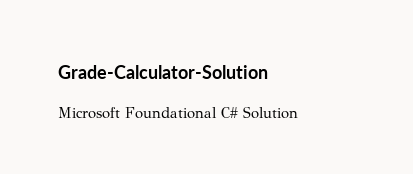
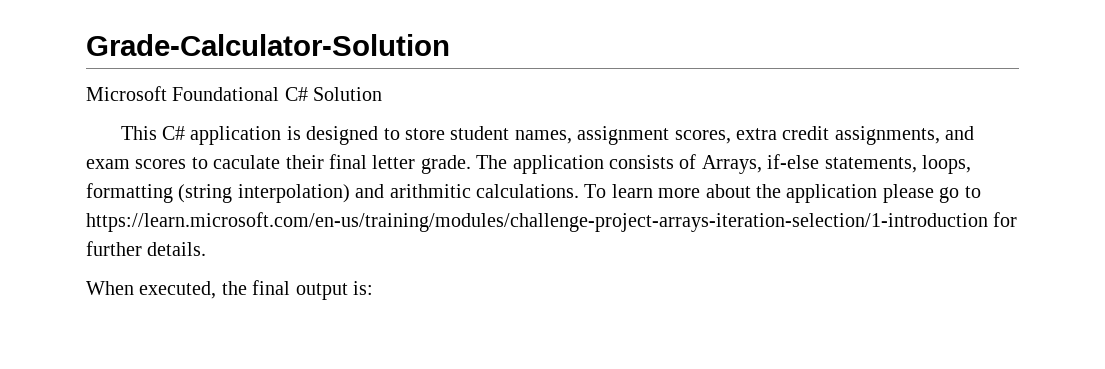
(298, 112) none -> [120,126,975,145] [86,154,971,174] [86,183,981,203] [86,212,1018,232] [86,241,207,256] [86,280,373,300] // This C# application is designed to store student names, assignment scores, extra credit assignments, and exam scores to caculate their final letter grade. The application consists of Arrays, if-else statements, loops, formatting (string interpolation) and arithmitic calculations. To learn more about the application please go to https://learn.microsoft.com/en-us/training/modules/challenge-project-arrays-iteration-selection/1-introduction for further details. // When executed, the final output is:

